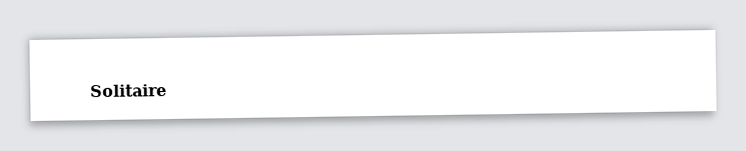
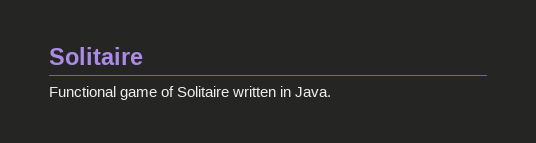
[90,84,167,98] Solitaire -> [49,47,143,65] [49,86,332,100] Solitaire // Functional game of Solitaire written in Java.

